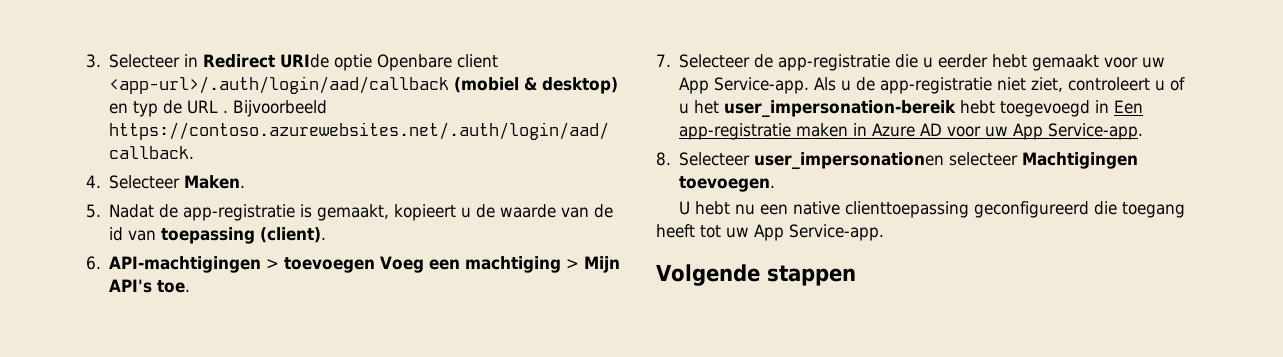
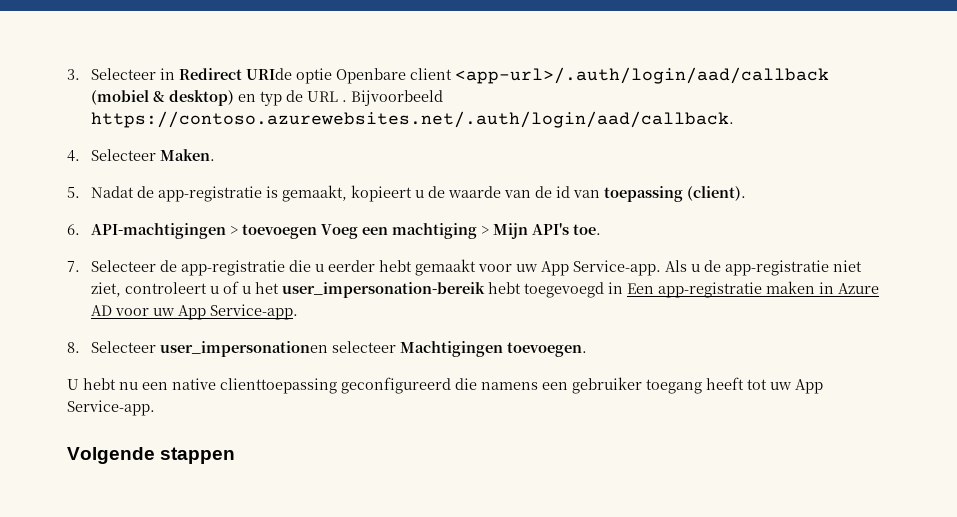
(1118, 208) none -> [481,377,642,394] namens een gebruiker

